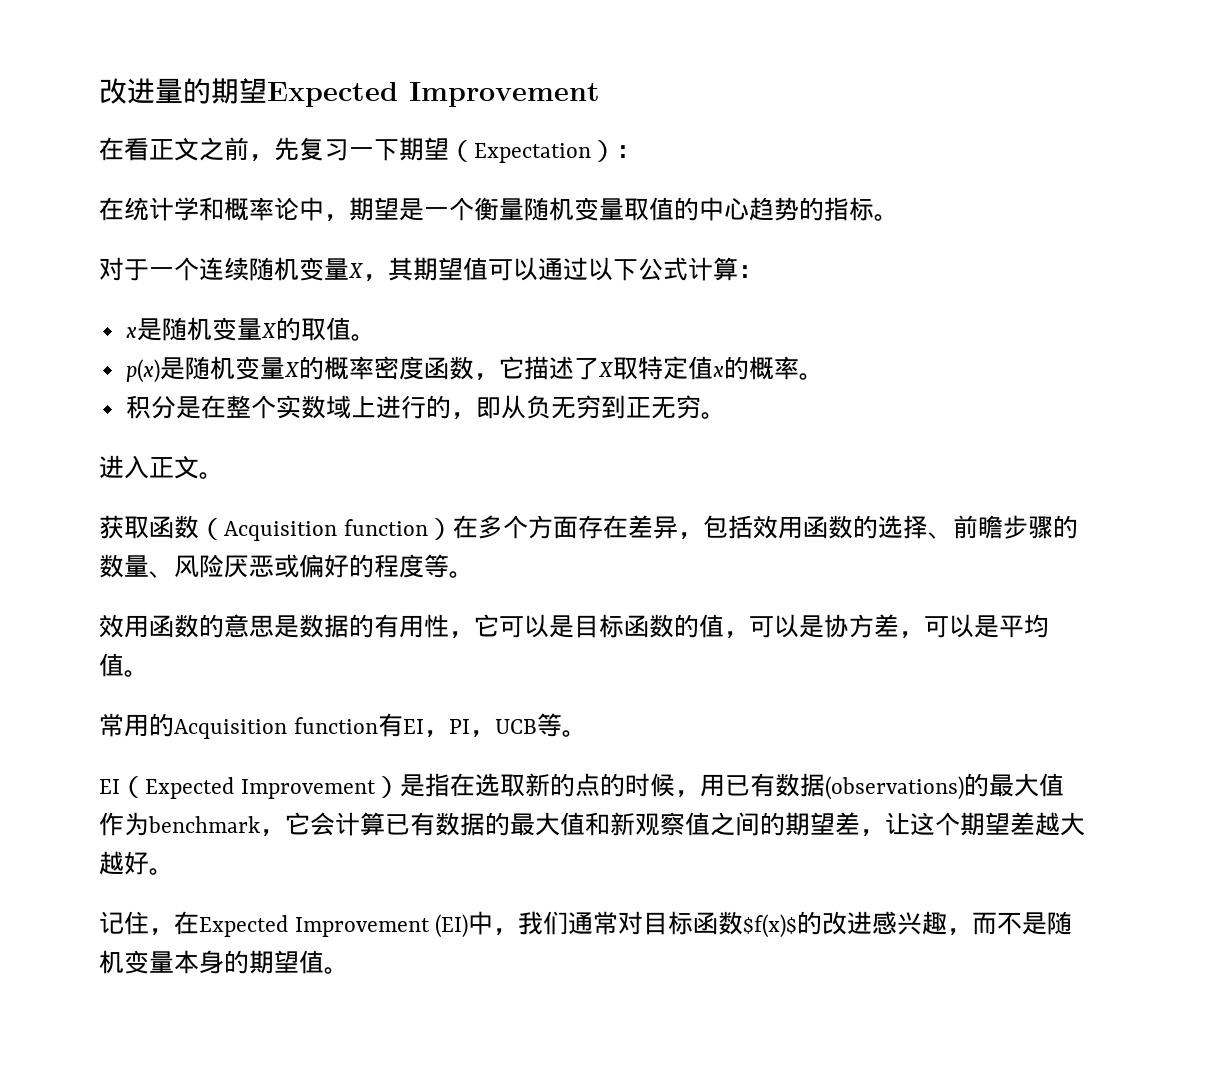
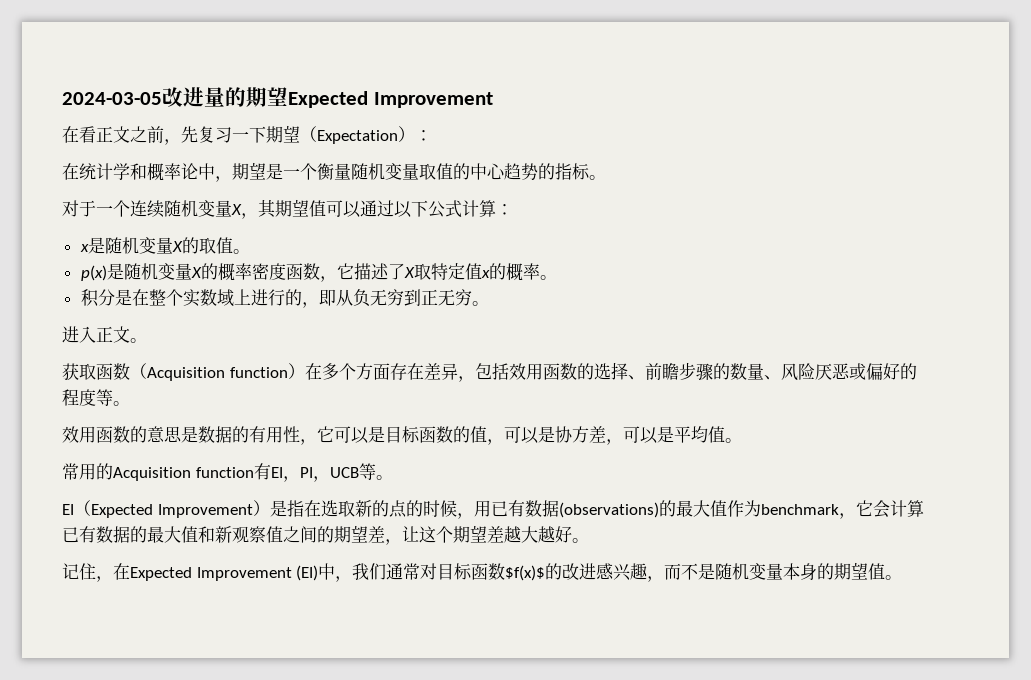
(99, 91) none -> [62,92,162,105] 2024-03-05

